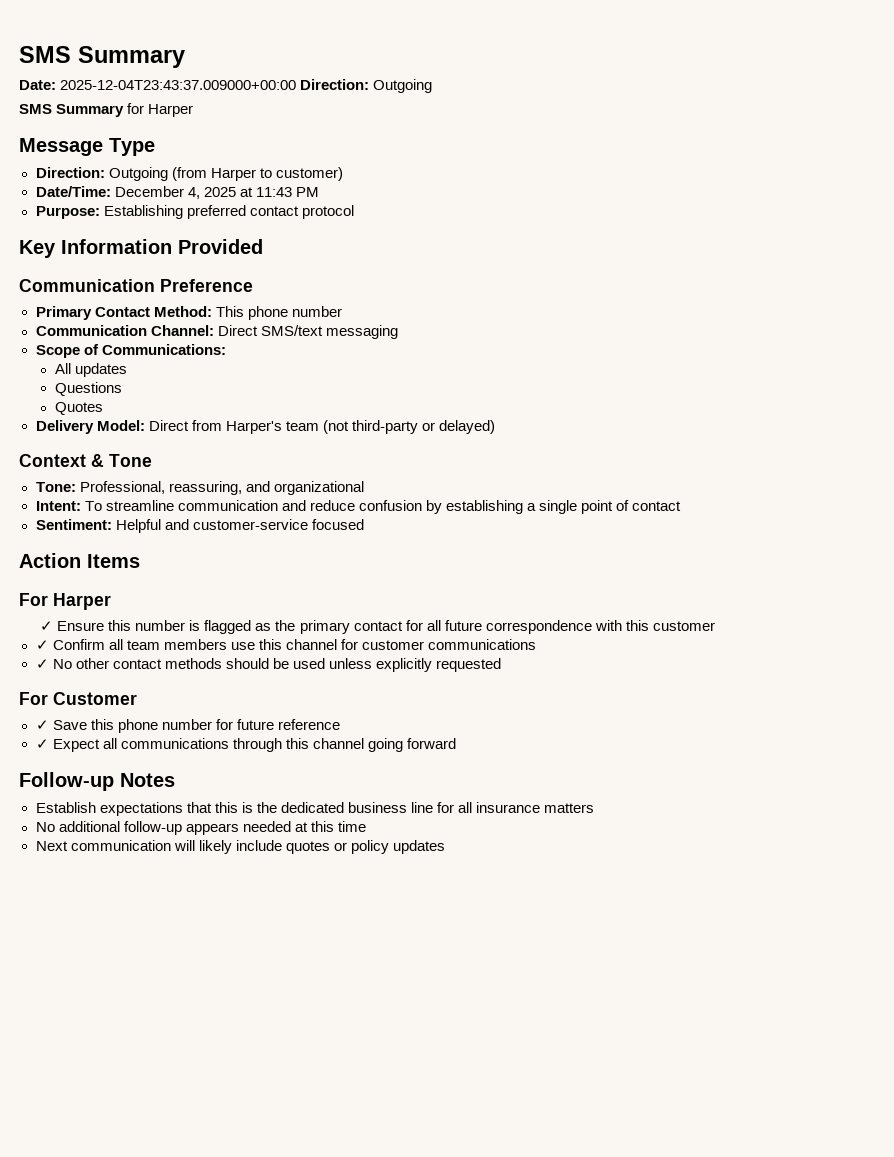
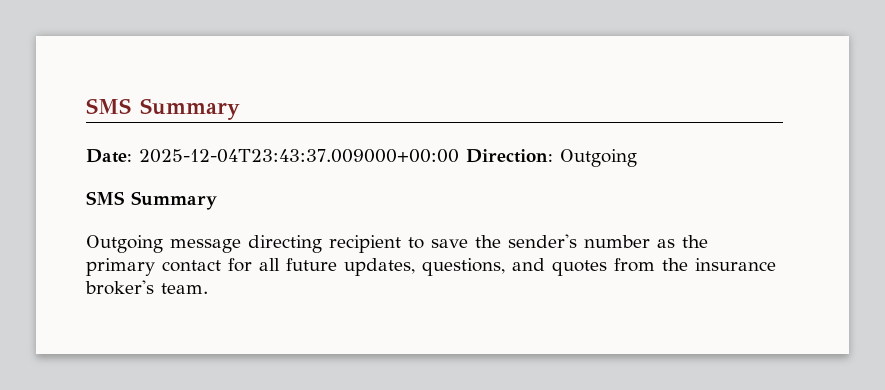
[127,103,194,117] [19,138,155,156] [35,167,343,181] [35,186,319,199] [35,205,354,219] [19,239,263,258] [19,279,253,292] [35,306,342,320] [35,325,398,339] [35,344,226,358] [54,363,127,377] [54,382,122,396] [54,402,103,415] [35,420,495,434] [19,454,152,467] [35,481,364,495] [35,500,682,514] [35,519,364,533] [19,553,140,568] [19,593,111,610] [40,620,252,634] for Harper // Message Type // Direction: Outgoing (from Harper to customer) // Date/Time: December 4, 2025 at 11:43 PM // Purpose: Establishing preferred contact protocol // Key Information Provided // Communication Preference // Primary Contact Method: This phone number // Communication Channel: Direct SMS/text messaging // Scope of Communications: // All updates // Questions // Quotes // Delivery Model: Direct from Harper's team (not third-party or delayed) // Context & Tone // Tone: Professional, reassuring, and organizational // Intent: To streamline communication and reduce confusion by establishing a single point of contact // Sentiment: Helpful and customer-service focused // Action Items // For Harper // ✓ Ensure this number is flagged -> [86,234,650,253] // Outgoing message directing recipient to save the sender's number
[485,620,715,634] [35,639,536,650] [35,658,502,672] [19,692,137,705] [35,719,340,733] [35,738,456,752] [19,772,175,791] [35,802,595,816] [35,821,366,835] [35,840,445,854] correspondence with this customer // ✓ Confirm all team members use this channel for customer communications // ✓ No other contact methods should be used unless explicitly requested // For Customer // ✓ Save this phone number for future reference // ✓ Expect all communications through this channel going forward // Follow-up Notes // Establish expectations that this is the dedicated business line for all insurance matters // No additional follow-up appears needed at this time // Next communication will likely include quotes or policy updates -> [344,258,776,276] [85,280,208,295] updates, questions, and quotes from the insurance broker's team.

